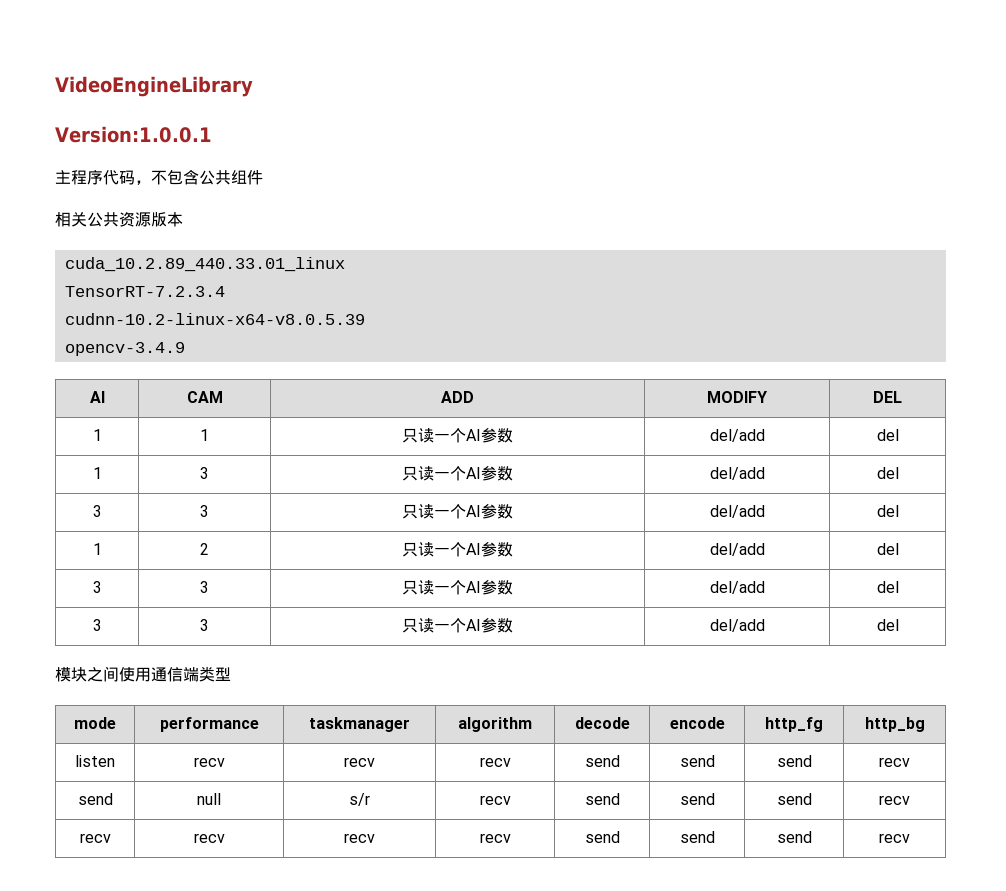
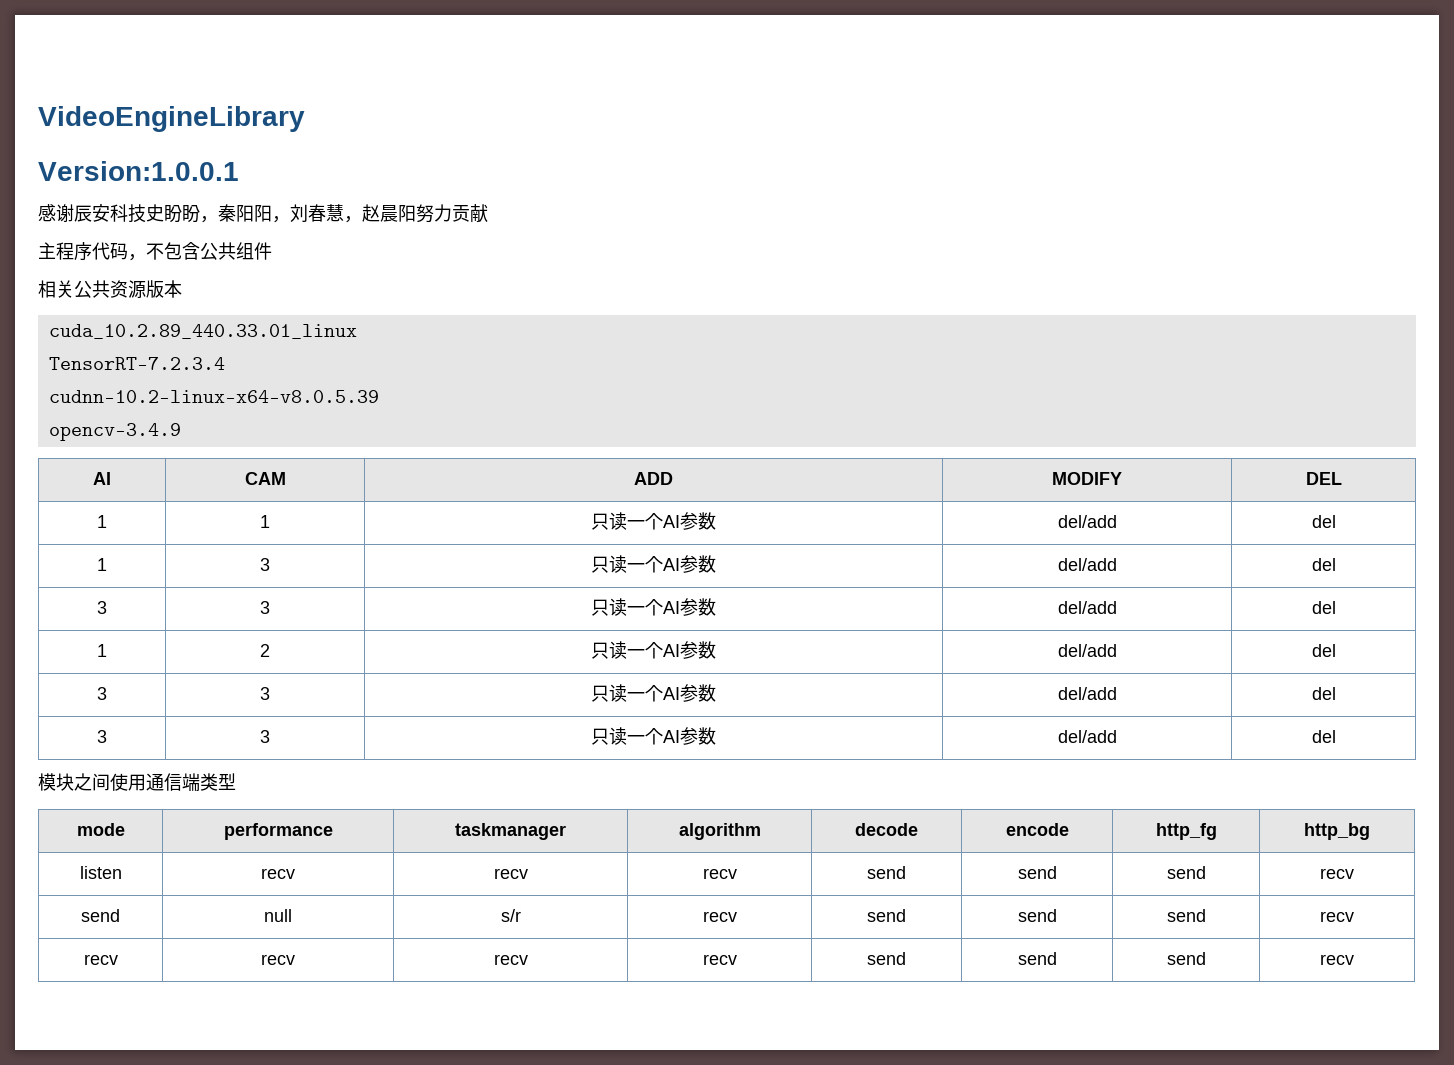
(212, 134) none -> [38,204,488,223] // 感谢辰安科技史盼盼，秦阳阳，刘春慧，赵晨阳努力贡献

